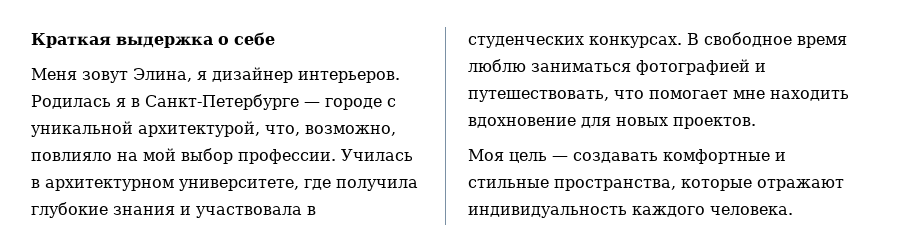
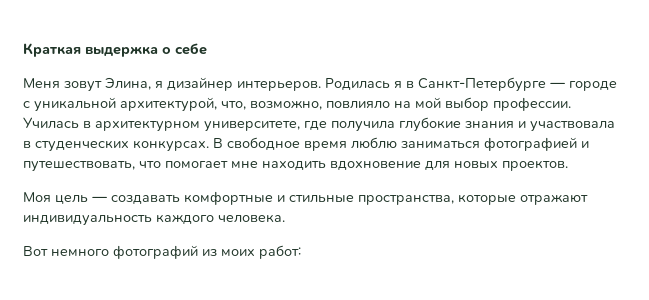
(793, 210) none -> [23,245,301,259] // Вот немного фотографий из моих работ:

